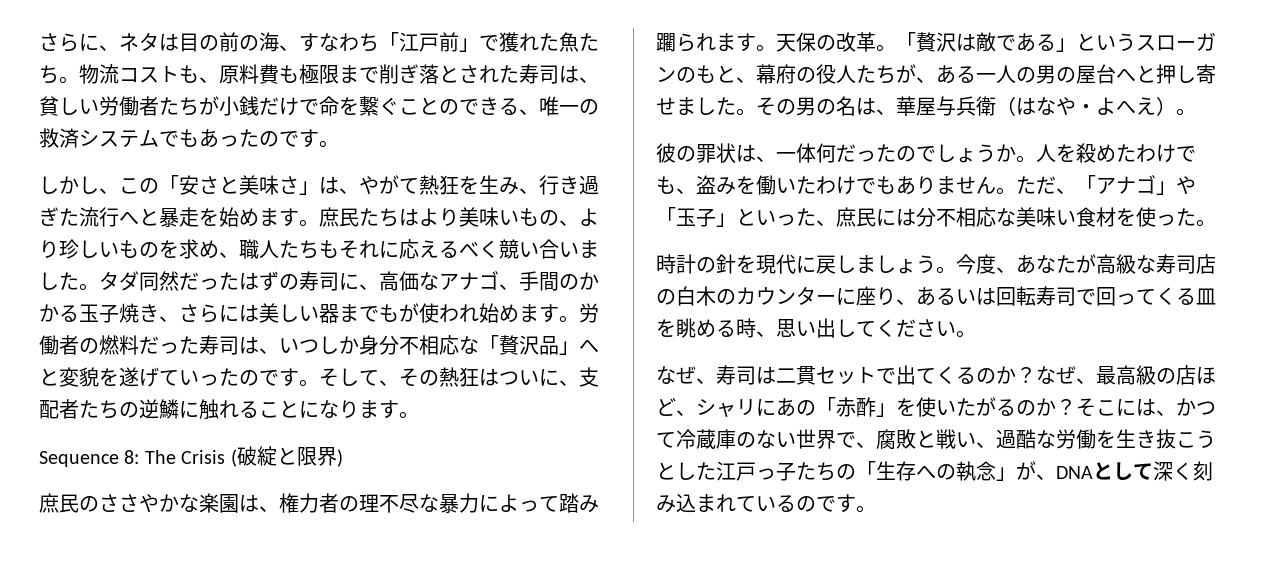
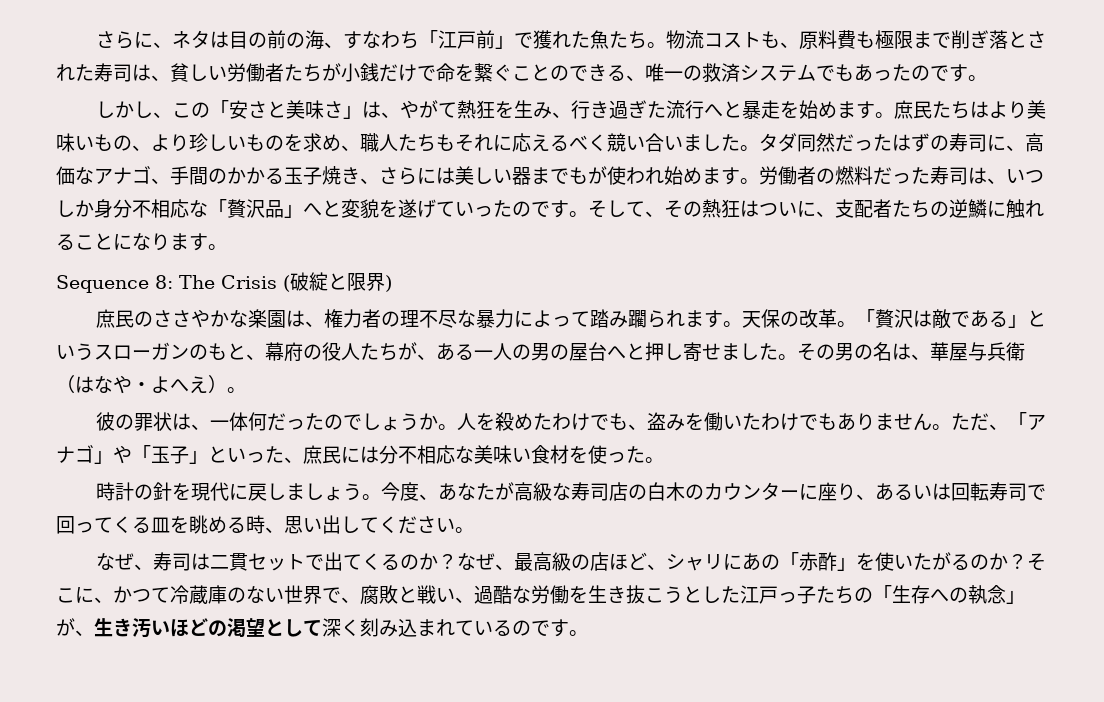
[1136,398,1156,416] は -> (94, 595) none
[1056,466,1093,479] DNA -> [94,618,265,638] 生き汚いほどの渇望

